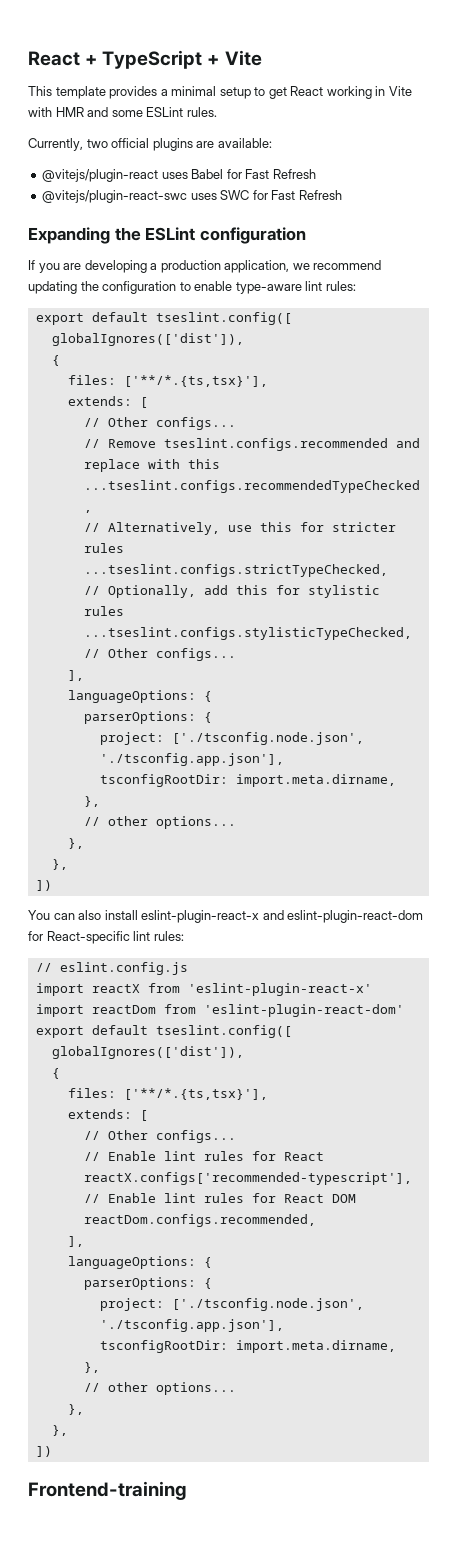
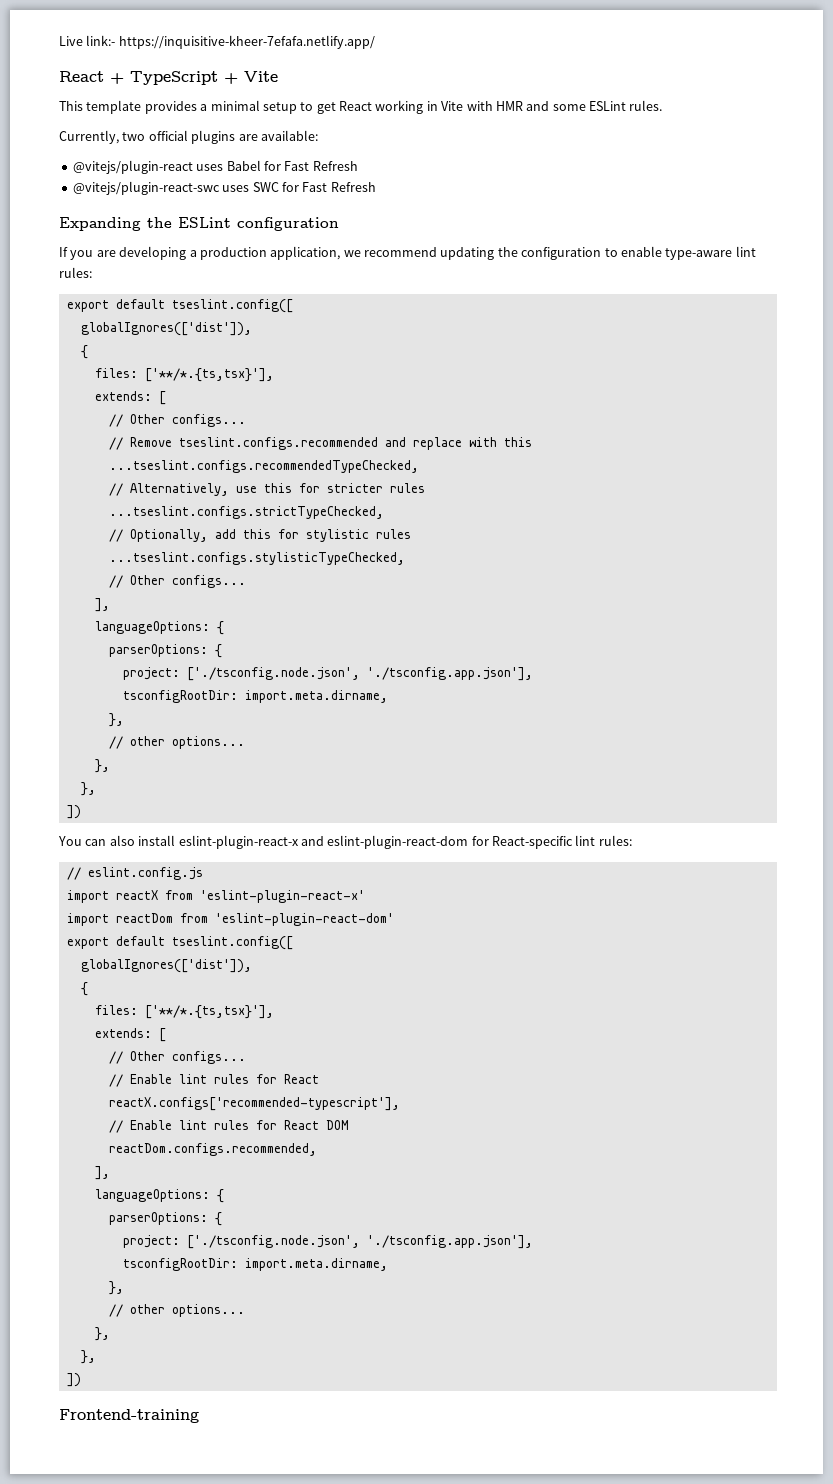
(28, 58) none -> [59,35,375,49] Live link:- https://inquisitive-kheer-7efafa.netlify.app/ //

